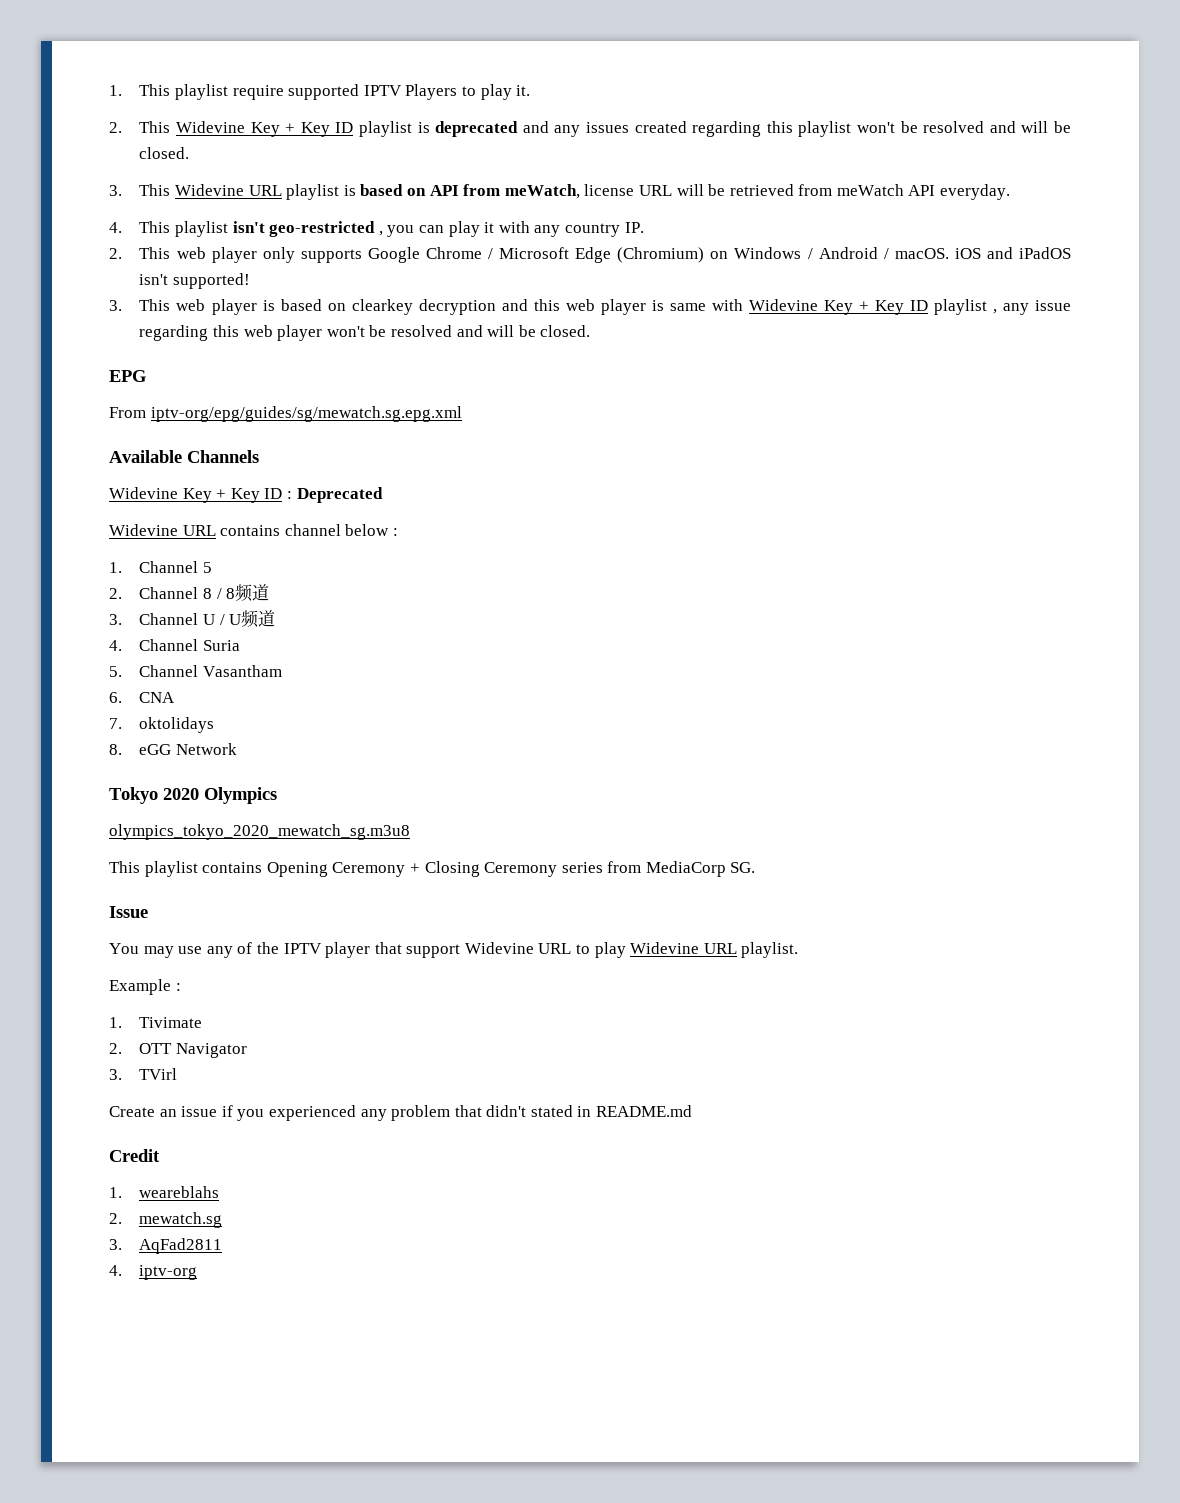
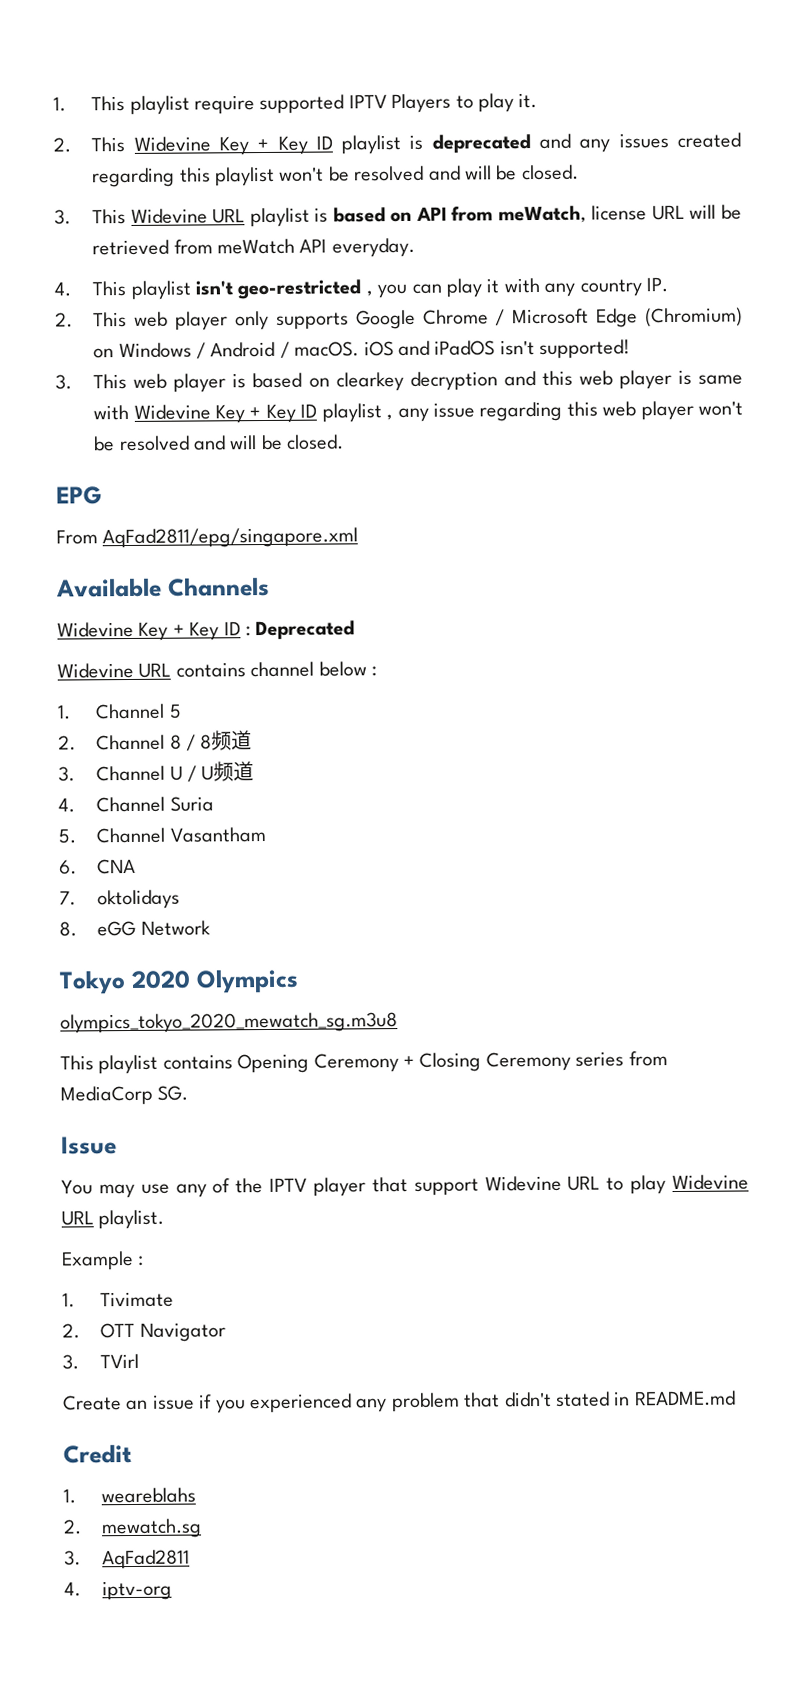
[150,406,462,422] iptv-org/epg/guides/sg/mewatch.sg.epg.xml -> [102,527,359,549] AqFad2811/epg/singapore.xml

